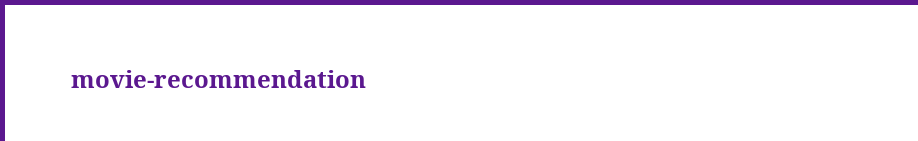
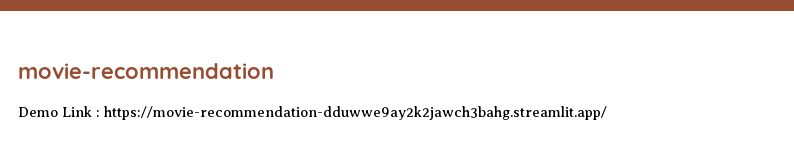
(366, 79) none -> [18,106,607,120] // Demo Link : https://movie-recommendation-dduwwe9ay2k2jawch3bahg.streamlit.app/

